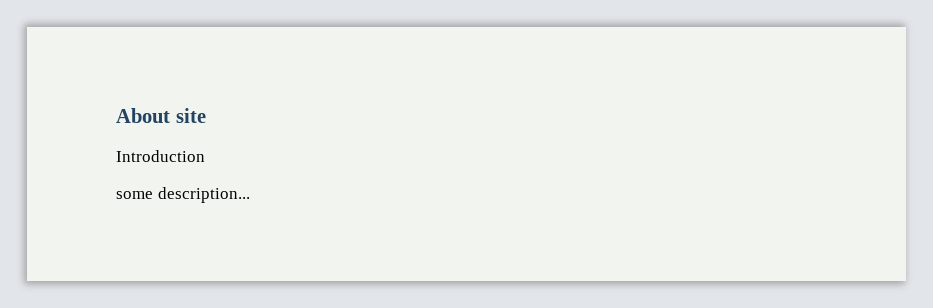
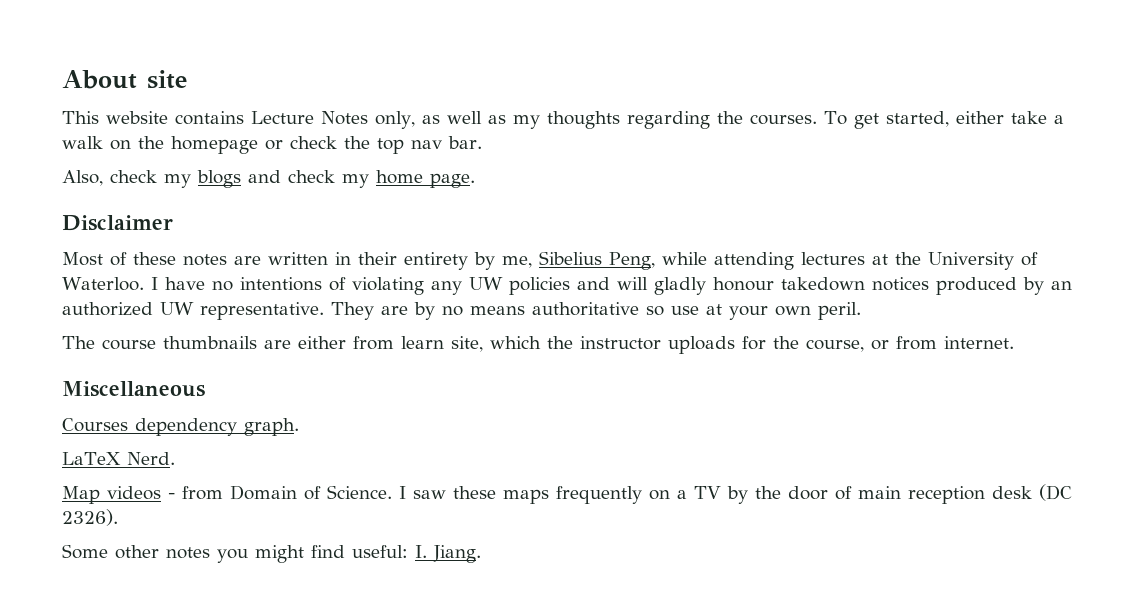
[116,150,205,162] [116,187,250,203] Introduction // some description... -> [62,111,1064,129] [62,136,482,154] [62,170,475,188] [62,215,173,231] [62,251,1038,270] [62,277,1072,295] [62,302,861,320] [62,336,1014,354] [62,381,205,397] [62,418,299,436] [62,452,175,465] [62,484,1072,504] [62,509,118,526] [62,544,481,563] This website contains Lecture Notes only, as well as my thoughts regarding the courses. To get started, either take a walk on the homepage or check the top nav bar. // Also, check my blogs and check my home page. // Disclaimer // Most of these notes are written in their entirety by me, Sibelius Peng, while attending lectures at the University of Waterloo. I have no intentions of violating any UW policies and will gladly honour takedown notices produced by an authorized UW representative. They are by no means authoritative so use at your own peril. // The course thumbnails are either from learn site, which the instructor uploads for the course, or from internet. // Miscellaneous // Courses dependency graph. // LaTeX Nerd. // Map videos - from Domain of Science. I saw these maps frequently on a TV by the door of main reception desk (DC 2326). // Some other notes you might find useful: I. Jiang.

